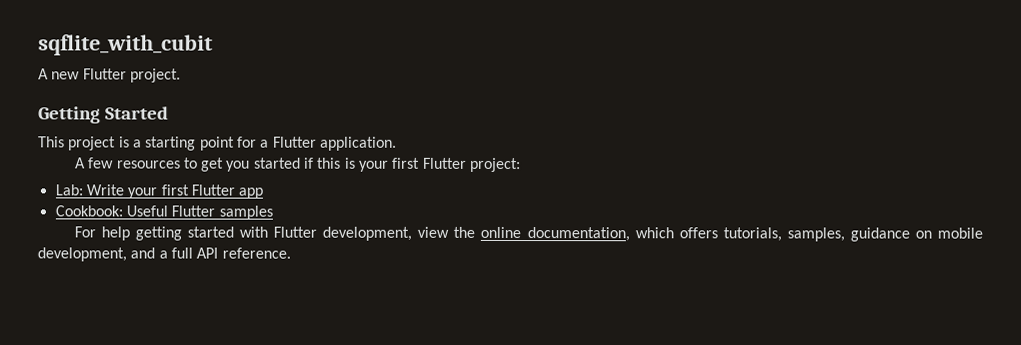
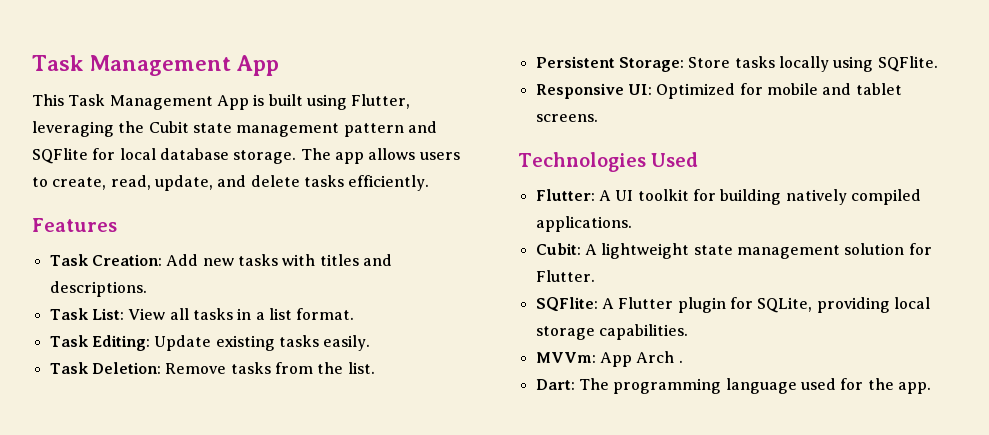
[38,34,213,56] [38,68,181,83] [38,106,170,124] [38,136,397,151] [74,157,522,173] [54,184,264,199] [54,205,273,220] [73,226,983,242] [37,247,291,262] sqflite_with_cubit // A new Flutter project. // Getting Started // This project is a starting point for a Flutter application. // A few resources to get you started if this is your first Flutter project: // Lab: Write your first Flutter app // Cookbook: Useful Flutter samples // For help getting started with Flutter development, view the online documentation, which offers tutorials, samples, guidance on mobile development, and a full API reference. -> [32,55,280,76] [32,94,411,110] [32,121,437,137] [32,148,460,164] [32,175,430,191] [32,218,117,232] [49,254,392,266] [49,281,147,297] [49,308,355,320] [49,335,371,351] [49,362,375,374] [535,56,938,72] [535,83,902,99] [535,114,598,122] [518,152,699,172] [535,189,921,205] [535,216,632,232] [535,243,932,259] [535,270,595,282] [535,297,930,313] [535,324,688,340] [535,351,683,367] [535,378,931,394] Task Management App // This Task Management App is built using Flutter, leveraging the Cubit state management pattern and SQFlite for local database storage. The app allows users to create, read, update, and delete tasks efficiently. // Features // Task Creation: Add new tasks with titles and descriptions. // Task List: View all tasks in a list format. // Task Editing: Update existing tasks easily. // Task Deletion: Remove tasks from the list. // Persistent Storage: Store tasks locally using SQFlite. // Responsive UI: Optimized for mobile and tablet screens. // Technologies Used // Flutter: A UI toolkit for building natively compiled applications. // Cubit: A lightweight state management solution for Flutter. // SQFlite: A Flutter plugin for SQLite, providing local storage capabilities. // MVVm: App Arch . // Dart: The programming language used for the app.

